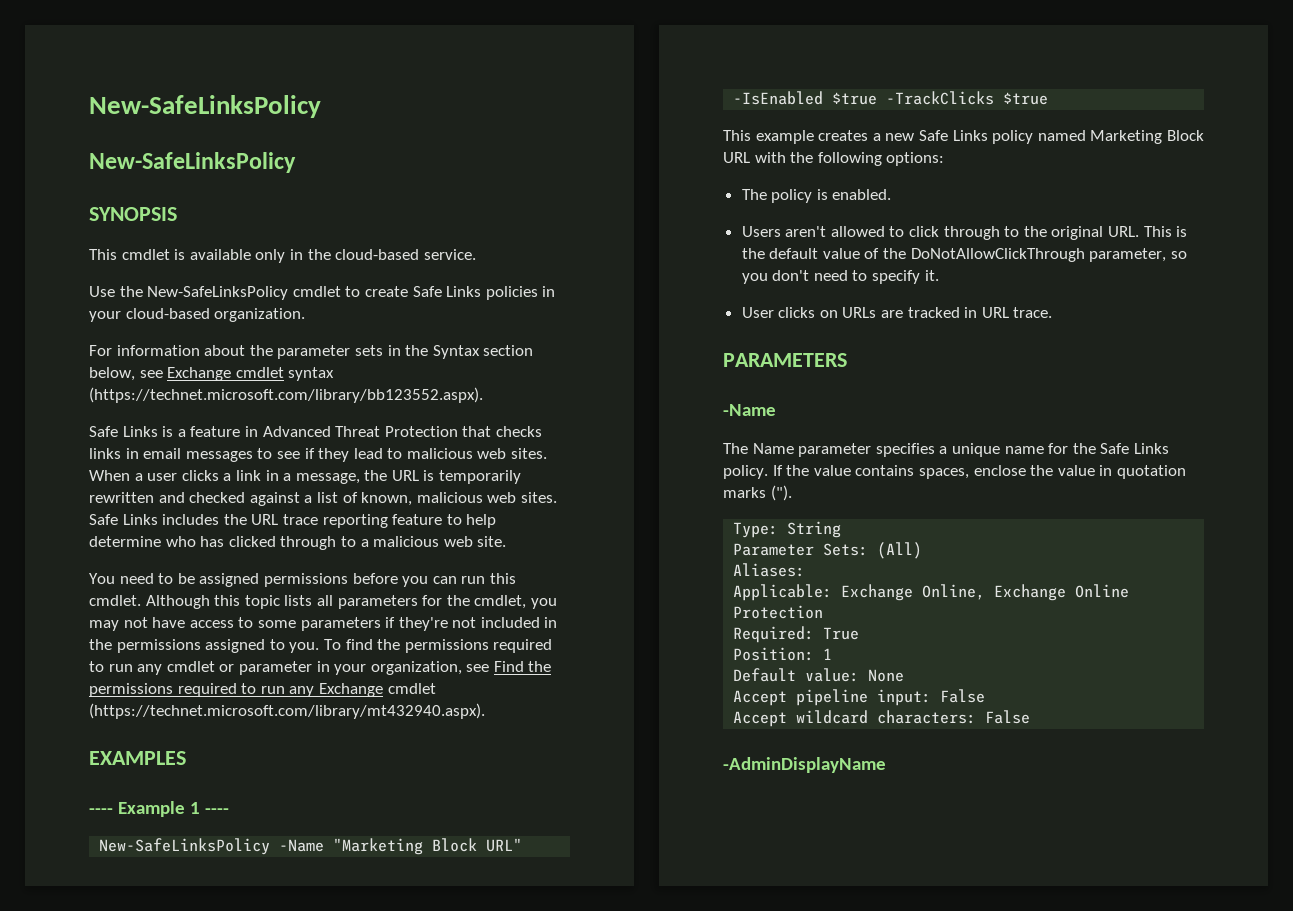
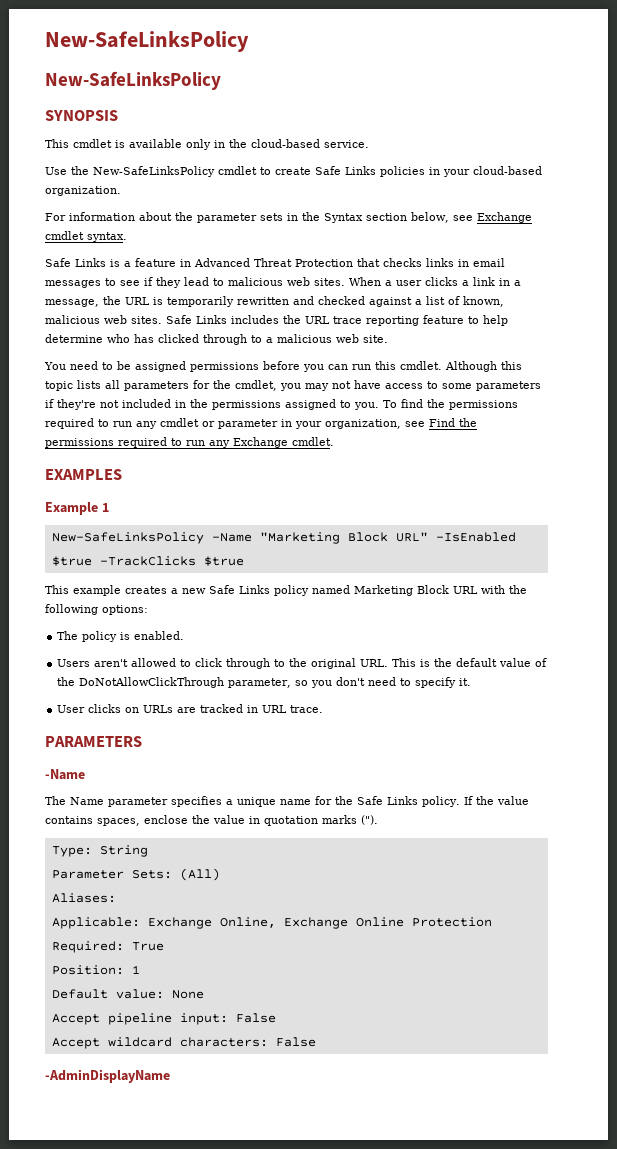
[288,367,335,381] [89,387,483,403] syntax (https://technet.microsoft.com/library/bb123552.aspx). -> [87,232,127,242] syntax.
[387,683,436,694] [89,703,485,719] cmdlet (https://technet.microsoft.com/library/mt432940.aspx). -> [292,437,334,446] cmdlet.
[89,808,113,814] ---- -> (122, 474) none
[205,808,230,814] ---- -> (109, 507) none

